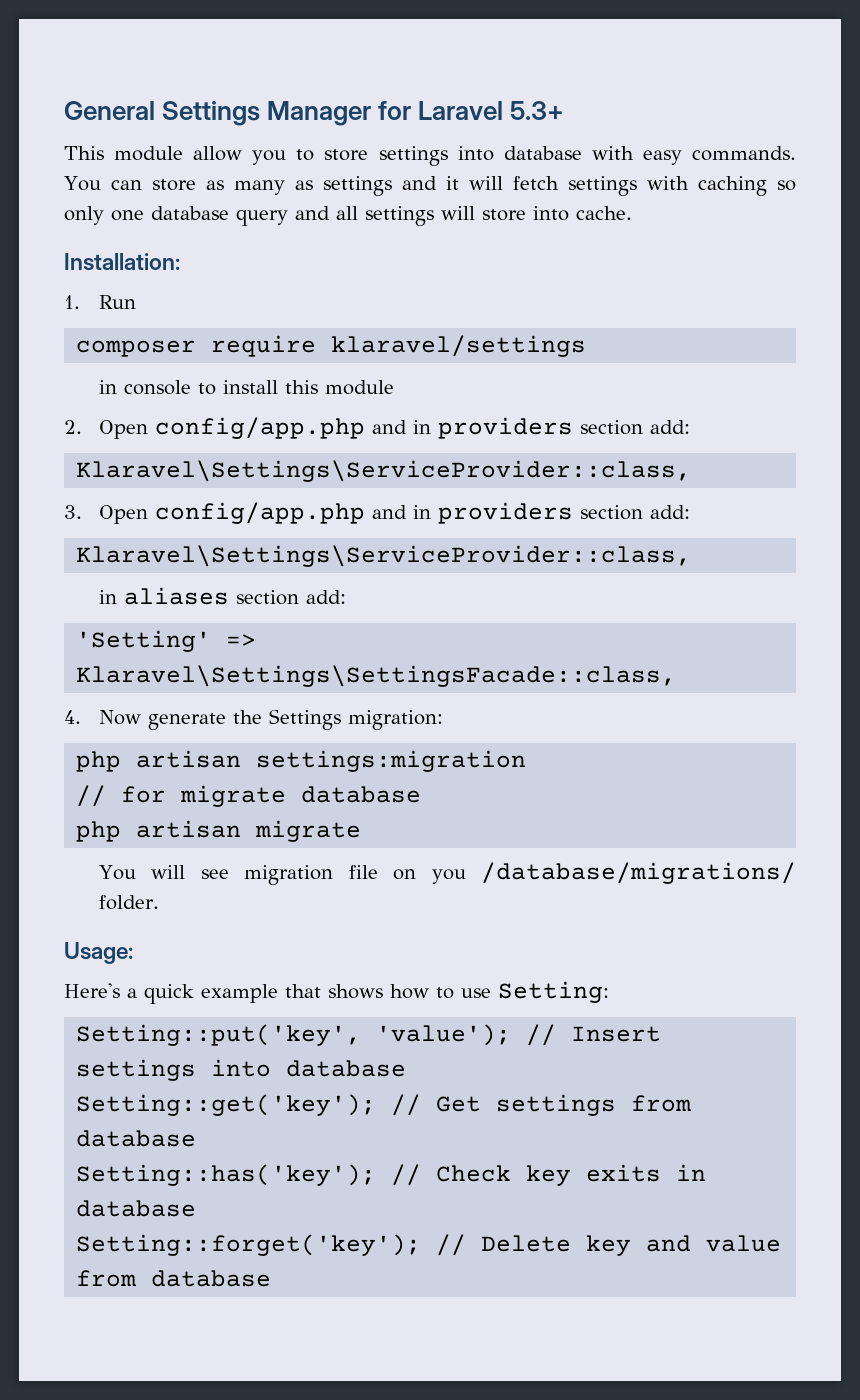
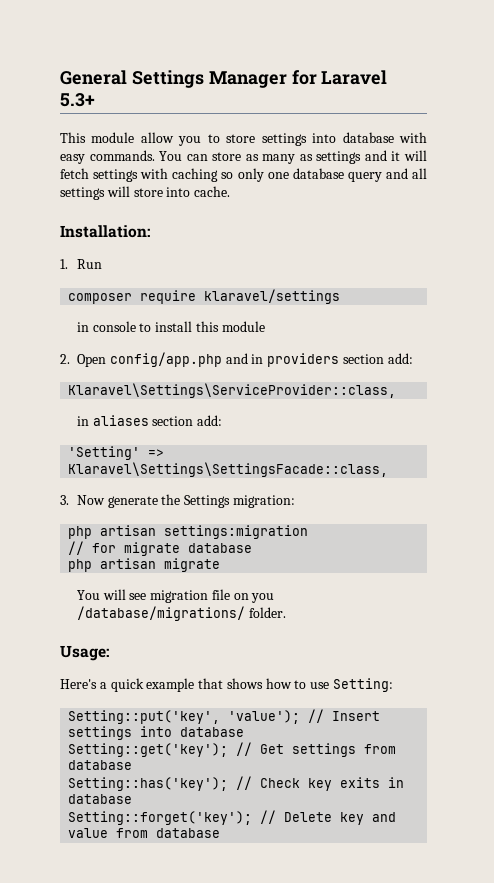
[64,502,690,524] [76,545,692,567] // 3. Open config/app.php and in providers section add: // Klaravel\Settings\ServiceProvider::class, -> (397, 390) none
[64,710,81,724] 4. -> [60,495,69,505] 3.

